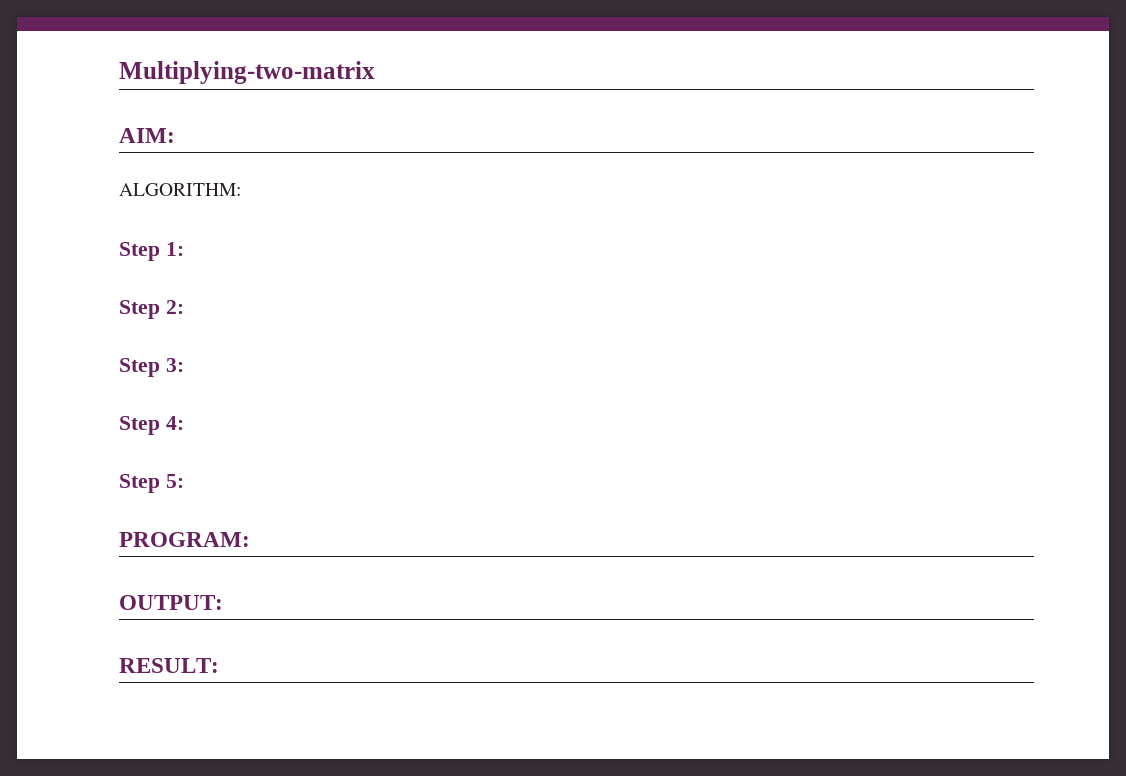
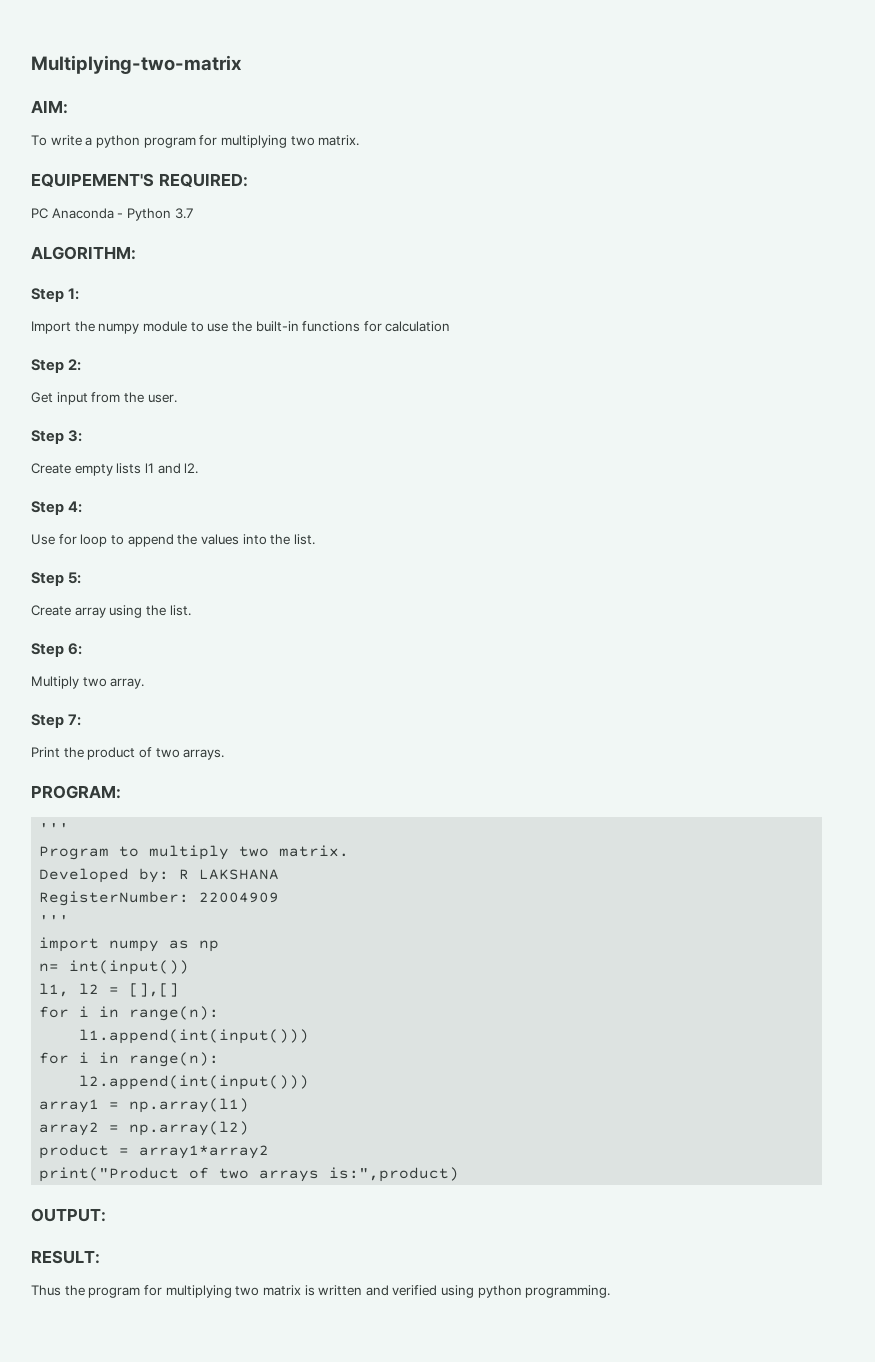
[119,183,241,196] [119,242,184,261] [119,300,184,319] [119,358,184,377] [119,416,184,435] [119,474,184,493] [119,532,250,547] [119,595,223,610] [119,658,219,673] ALGORITHM: // Step 1: // Step 2: // Step 3: // Step 4: // Step 5: // PROGRAM: // OUTPUT: // RESULT: -> [31,135,360,148] [31,173,248,187] [31,208,193,221] [31,246,136,260] [31,288,80,302] [31,321,451,334] [31,359,82,373] [31,392,177,405] [31,430,83,444] [31,463,199,476] [31,501,83,515] [31,534,315,547] [31,572,82,586] [31,605,191,618] [31,643,83,657] [31,676,145,689] [31,714,82,728] [31,747,225,760] [31,785,121,799] [39,823,70,833] [39,845,350,860] [39,868,280,883] [39,891,280,906] [39,915,70,925] [39,937,220,952] [39,960,190,975] [39,983,180,997] [39,1006,220,1021] [79,1029,310,1044] [39,1052,220,1067] [79,1075,310,1090] [39,1098,250,1113] [39,1121,250,1136] [39,1144,270,1159] [39,1167,460,1182] [31,1208,106,1222] [31,1250,100,1264] [31,1285,611,1298] To write a python program for multiplying two matrix. // EQUIPEMENT'S REQUIRED: // PC Anaconda - Python 3.7 // ALGORITHM: // Step 1: // Import the numpy module to use the built-in functions for calculation // Step 2: // Get input from the user. // Step 3: // Create empty lists l1 and l2. // Step 4: // Use for loop to append the values into the list. // Step 5: // Create array using the list. // Step 6: // Multiply two array. // Step 7: // Print the product of two arrays. // PROGRAM: // ''' // Program to multiply two matrix. // Developed by: R LAKSHANA // RegisterNumber: 22004909 // ''' // import numpy as np // n= int(input()) // l1, l2 = [],[] // for i in range(n): // l1.append(int(input())) // for i in range(n): // l2.append(int(input())) // array1 = np.array(l1) // array2 = np.array(l2) // product = array1*array2 // print("Product of two arrays is:",product) // OUTPUT: // RESULT: // Thus the program for multiplying two matrix is written and verified using python programming.

